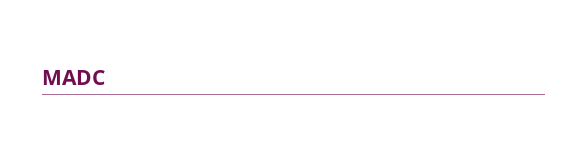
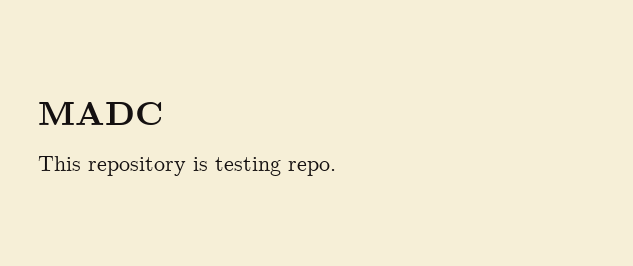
(105, 77) none -> [38,156,336,176] // This repository is testing repo.

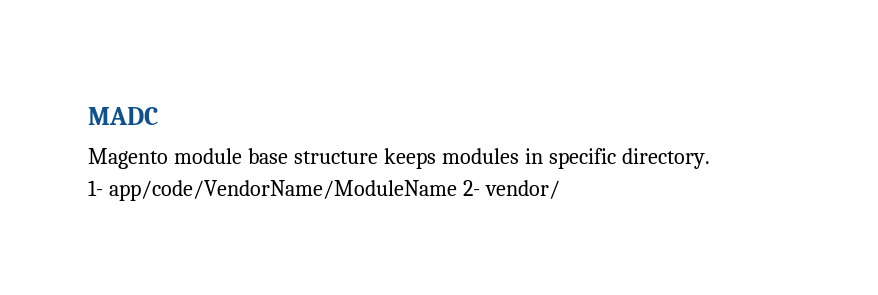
[38,156,336,176] This repository is testing repo. -> [88,148,710,169] [88,180,560,201] Magento module base structure keeps modules in specific directory. // 1- app/code/VendorName/ModuleName 2- vendor/

